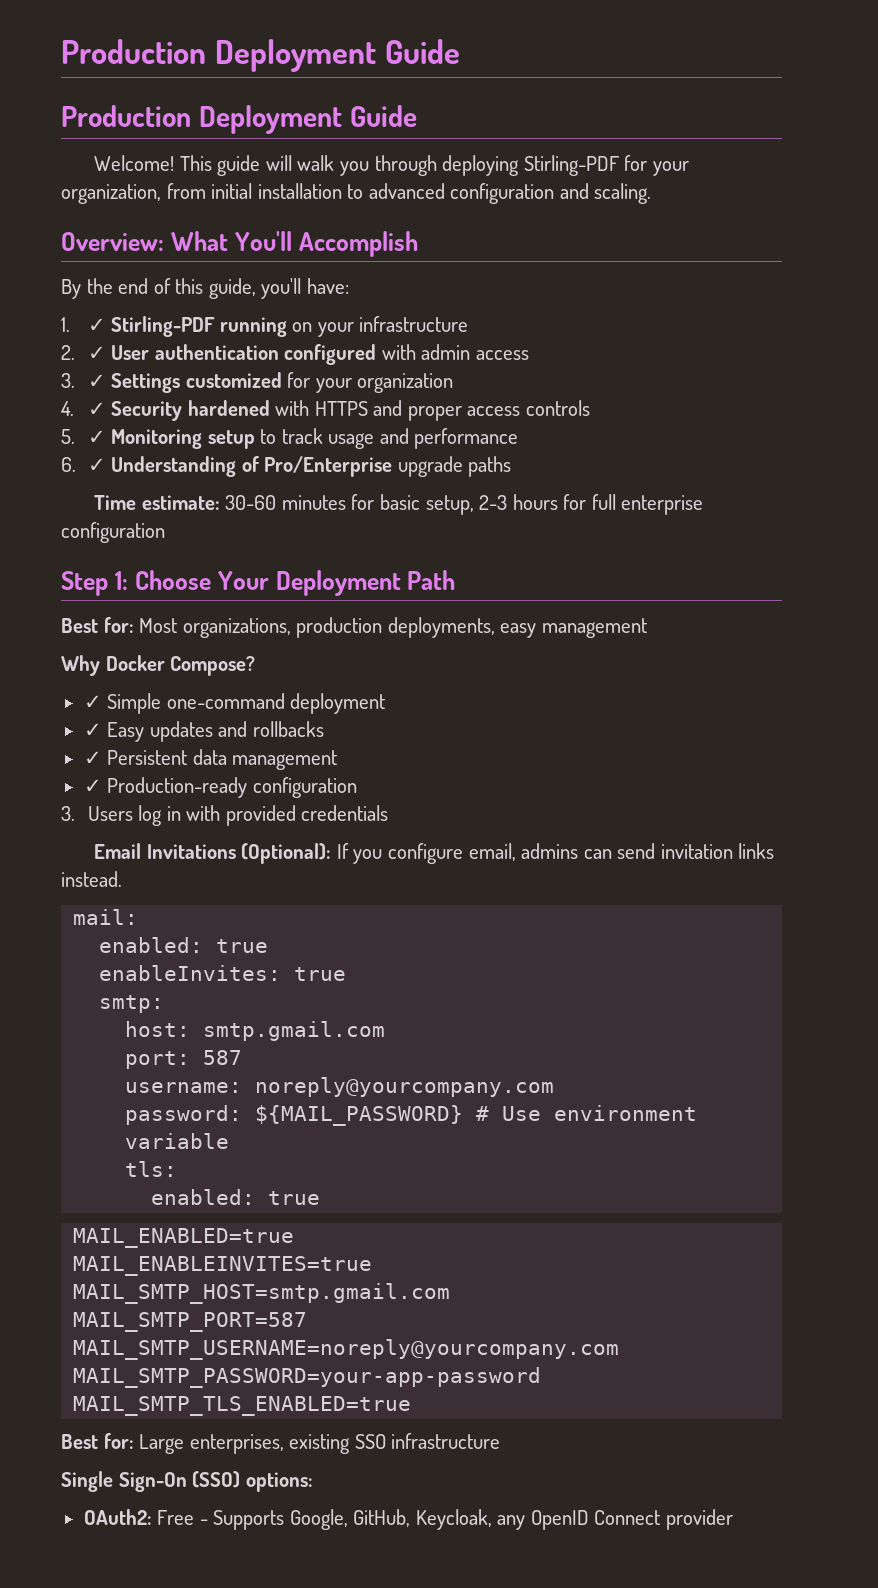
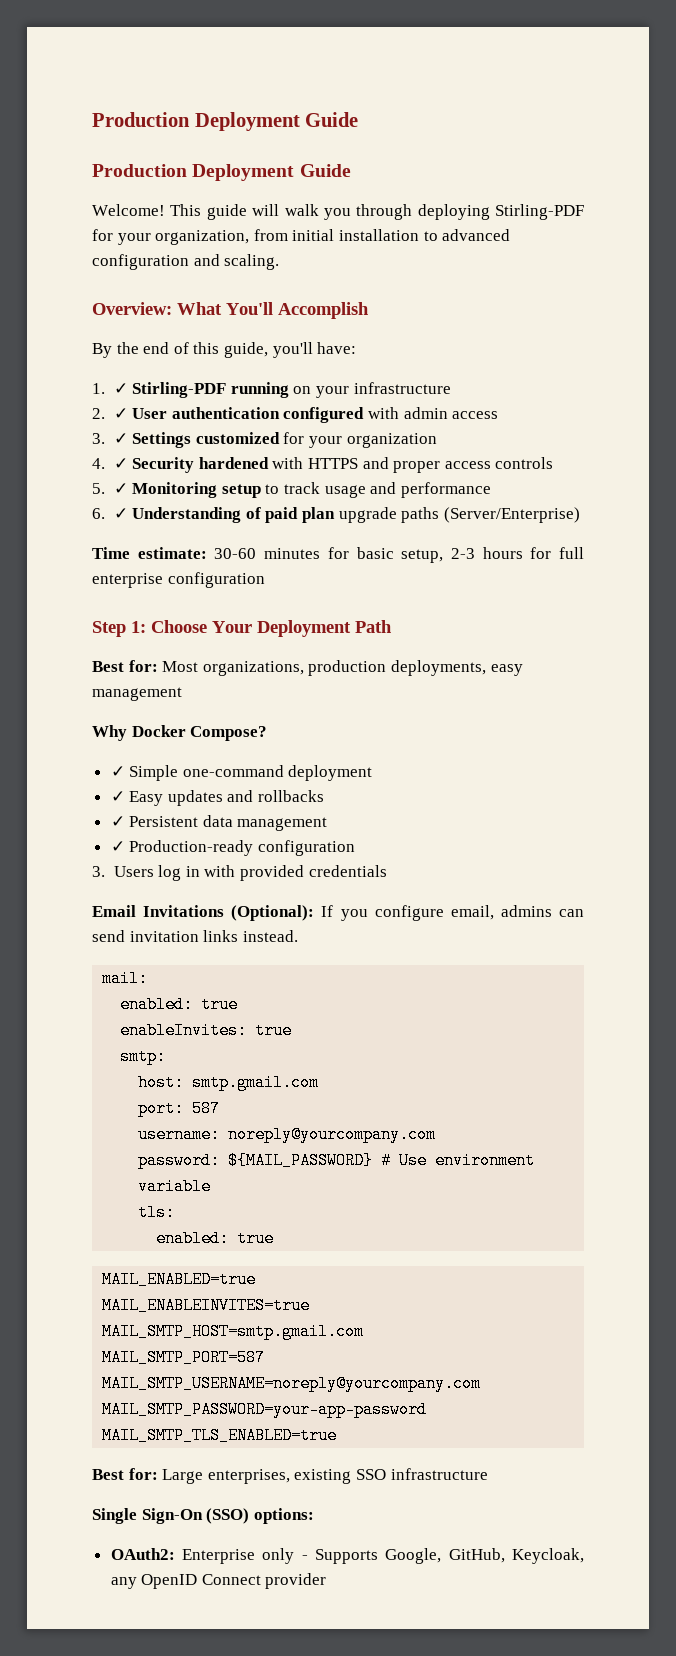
[264,456,393,477] Pro/Enterprise -> [265,507,336,523] paid plan
(512, 466) none -> [443,507,580,523] (Server/Enterprise)
[157,1510,195,1525] Free -> [182,1548,295,1564] Enterprise only

